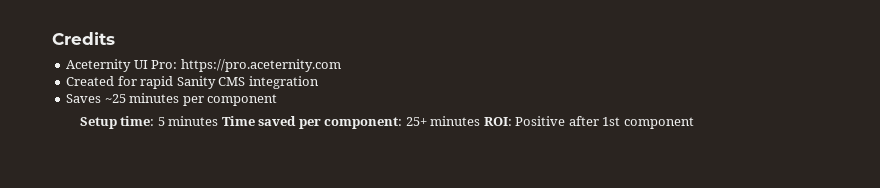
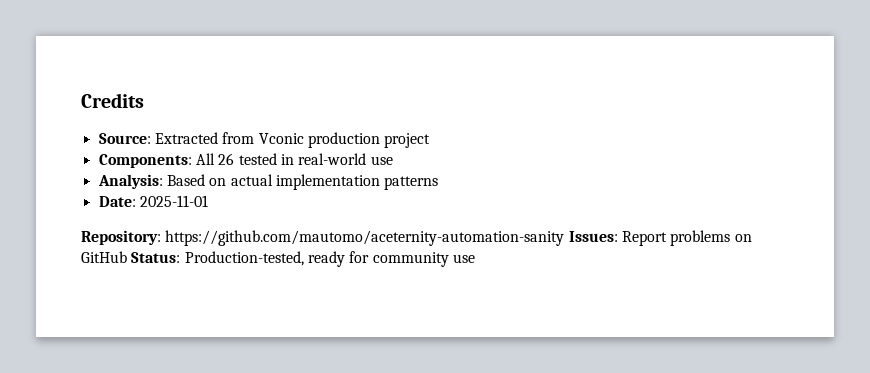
[66,59,341,72] [66,76,319,89] [66,93,278,106] [79,116,694,129] Aceternity UI Pro: https://pro.aceternity.com // Created for rapid Sanity CMS integration // Saves ~25 minutes per component // Setup time: 5 minutes Time saved per component: 25+ minutes ROI: Positive after 1st component -> [98,132,431,148] [98,153,393,168] [97,174,439,190] [98,195,208,207] [81,230,752,246] [81,251,475,267] Source: Extracted from Vconic production project // Components: All 26 tested in real-world use // Analysis: Based on actual implementation patterns // Date: 2025-11-01 // Repository: https://github.com/mautomo/aceternity-automation-sanity Issues: Report problems on GitHub Status: Production-tested, ready for community use

